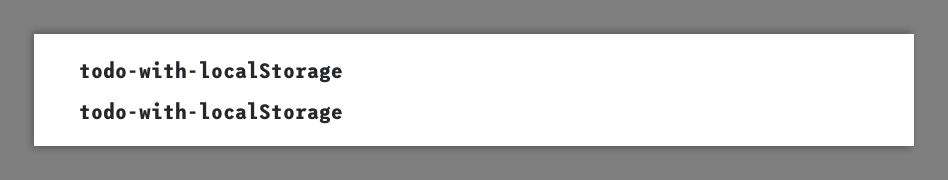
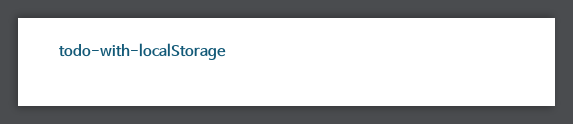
[79,61,343,83] [79,102,343,124] todo-with-localStorage // todo-with-localStorage -> [59,43,226,60] todo-with-localStorage

